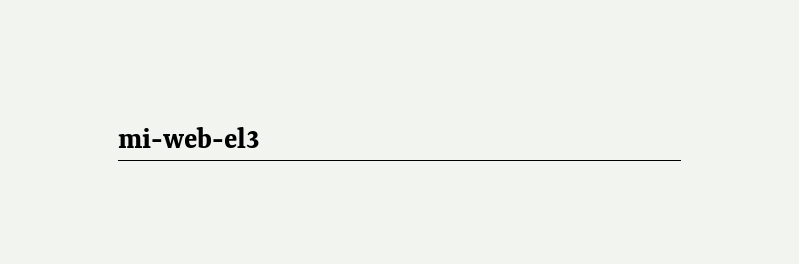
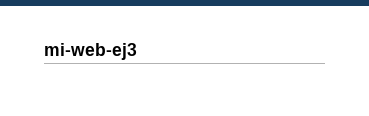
[118,127,259,148] mi-web-el3 -> [44,43,137,60] mi-web-ej3

